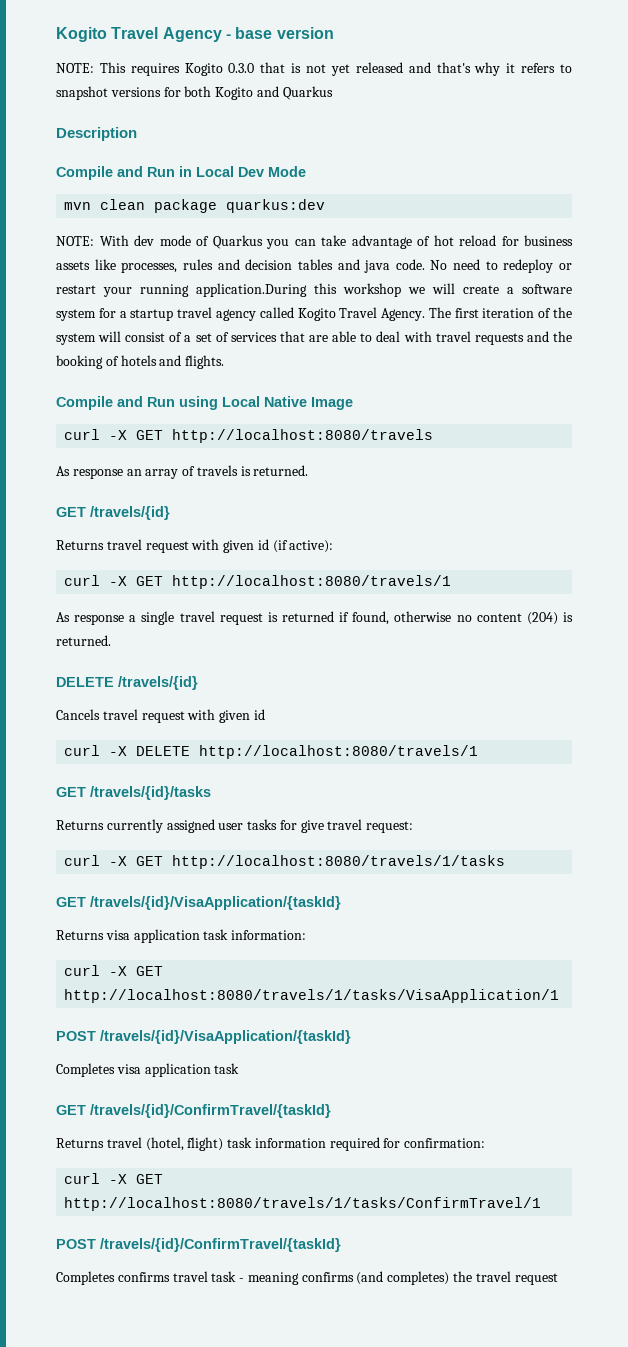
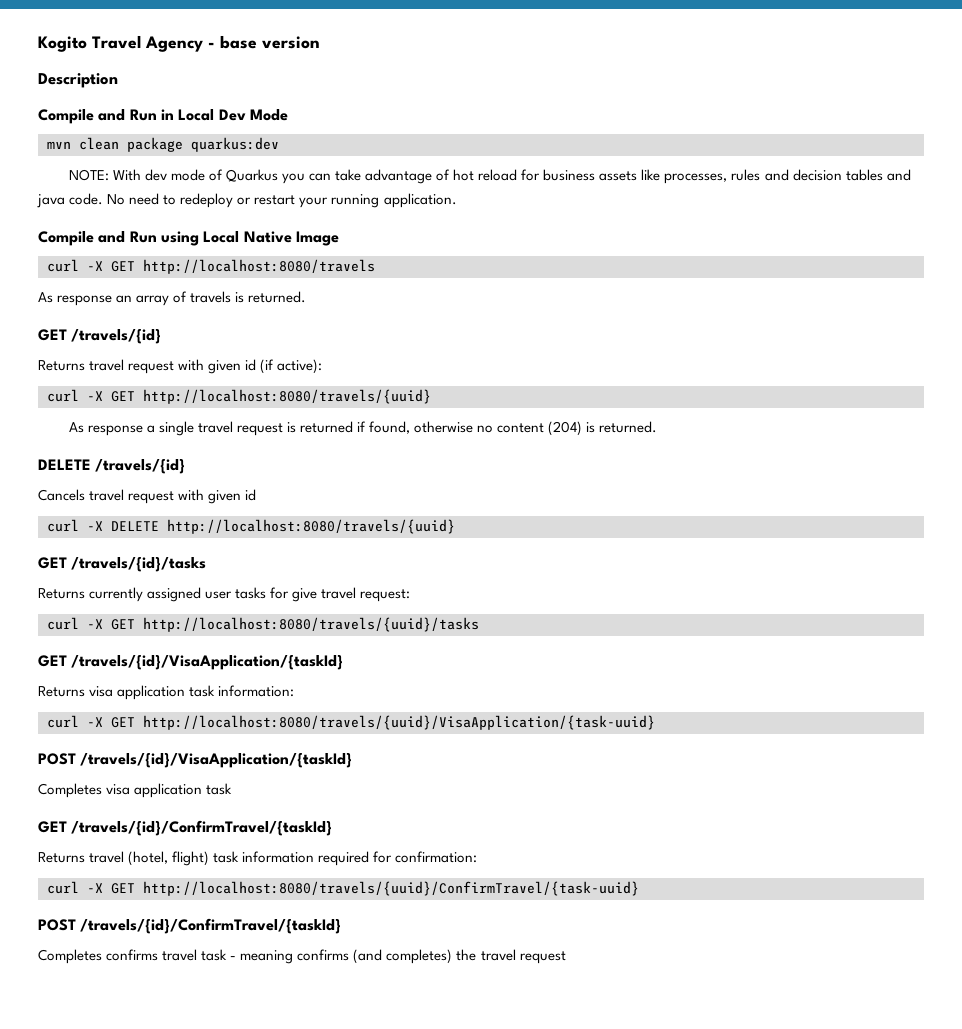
[56,62,573,76] [56,86,333,100] // NOTE: This requires Kogito 0.3.0 that is not yet released and that's why it refers to snapshot versions for both Kogito and Quarkus -> (320, 42) none
[196,283,572,297] [56,307,572,321] [56,331,573,345] [56,355,225,369] application.During this workshop we will create a software system for a startup travel agency called Kogito Travel Agency. The first iteration of the system will consist of a set of services that are able to deal with travel requests and the booking of hotels and flights. -> [383,193,457,208] application.
[172,575,452,589] http://localhost:8080/travels/1 -> [143,389,431,404] http://localhost:8080/travels/{uuid}
[199,745,479,759] http://localhost:8080/travels/1 -> [167,519,455,534] http://localhost:8080/travels/{uuid}
[172,855,506,869] http://localhost:8080/travels/1/tasks -> [143,617,479,632] http://localhost:8080/travels/{uuid}/tasks
[64,989,560,1003] http://localhost:8080/travels/1/tasks/VisaApplication/1 -> [143,715,655,730] http://localhost:8080/travels/{uuid}/VisaApplication/{task-uuid}
[64,1197,542,1211] http://localhost:8080/travels/1/tasks/ConfirmTravel/1 -> [143,881,639,896] http://localhost:8080/travels/{uuid}/ConfirmTravel/{task-uuid}

